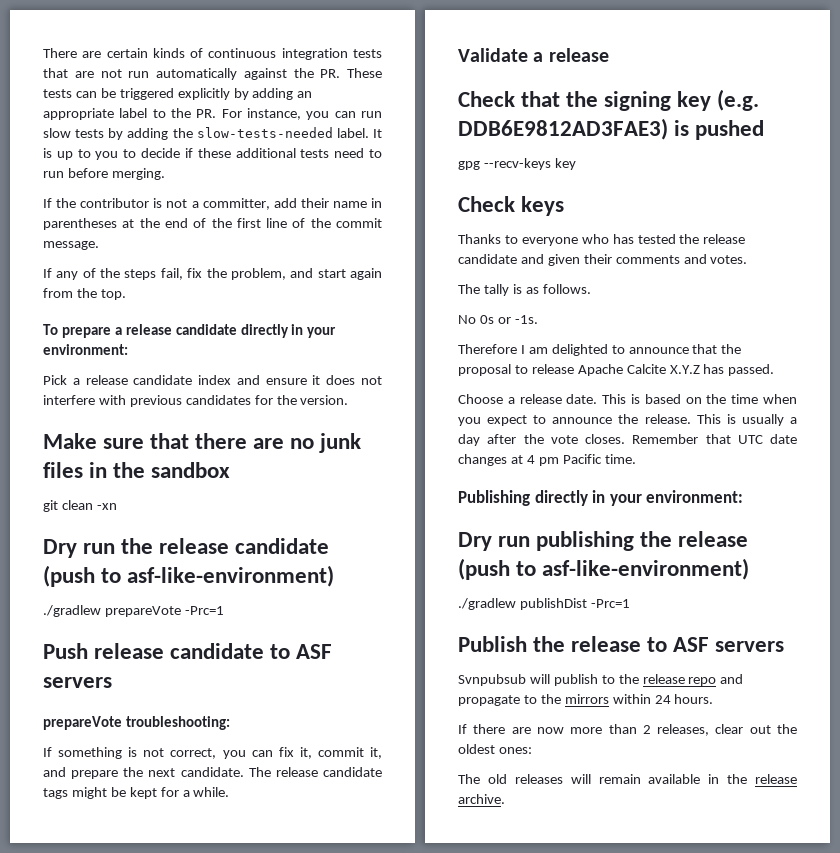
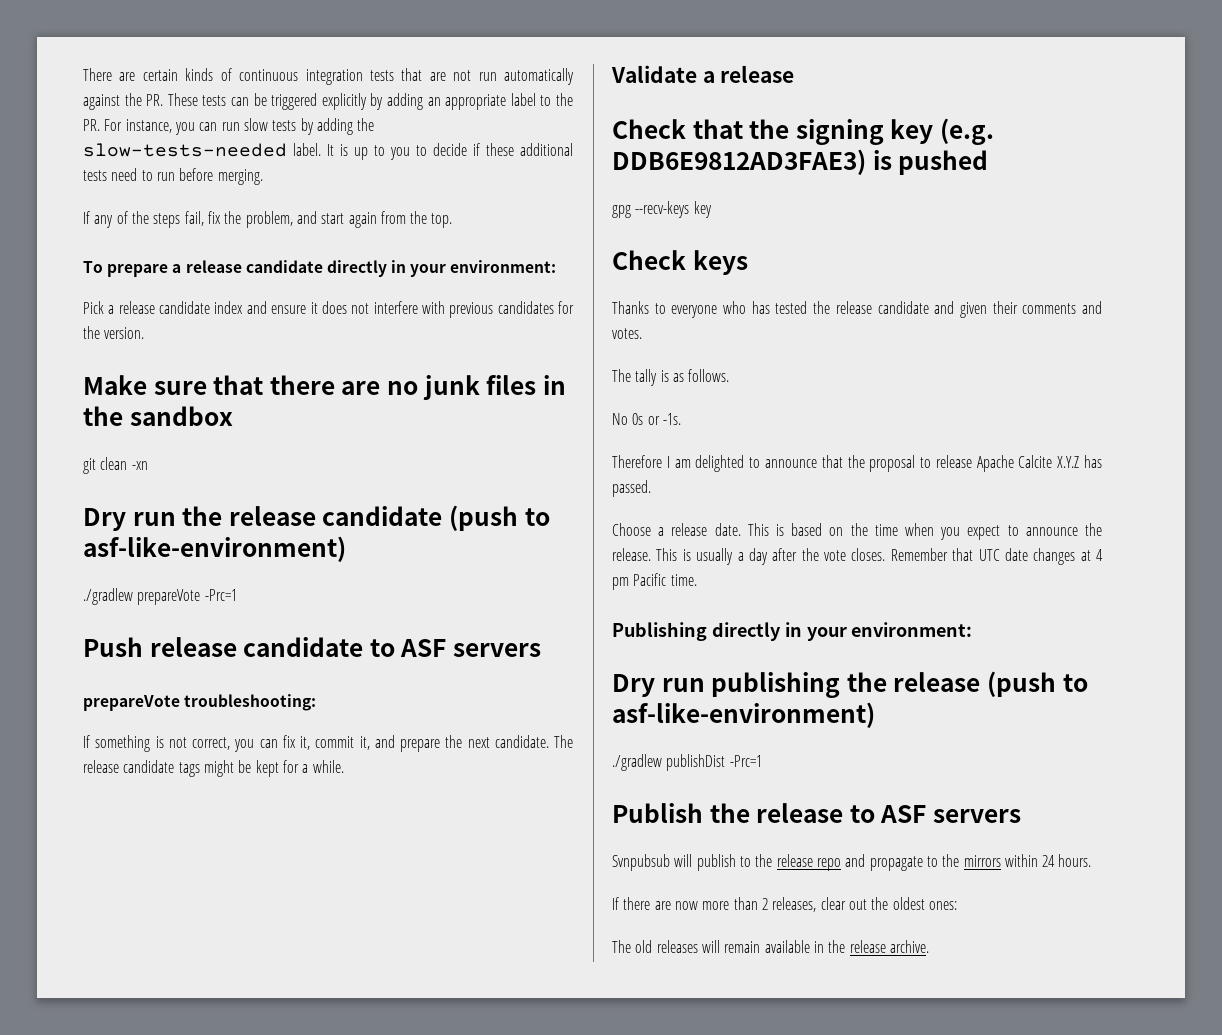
[43,198,383,210] [43,218,383,230] [43,241,99,250] // If the contributor is not a committer, add their name in parentheses at the end of the first line of the commit message. -> (263, 177) none

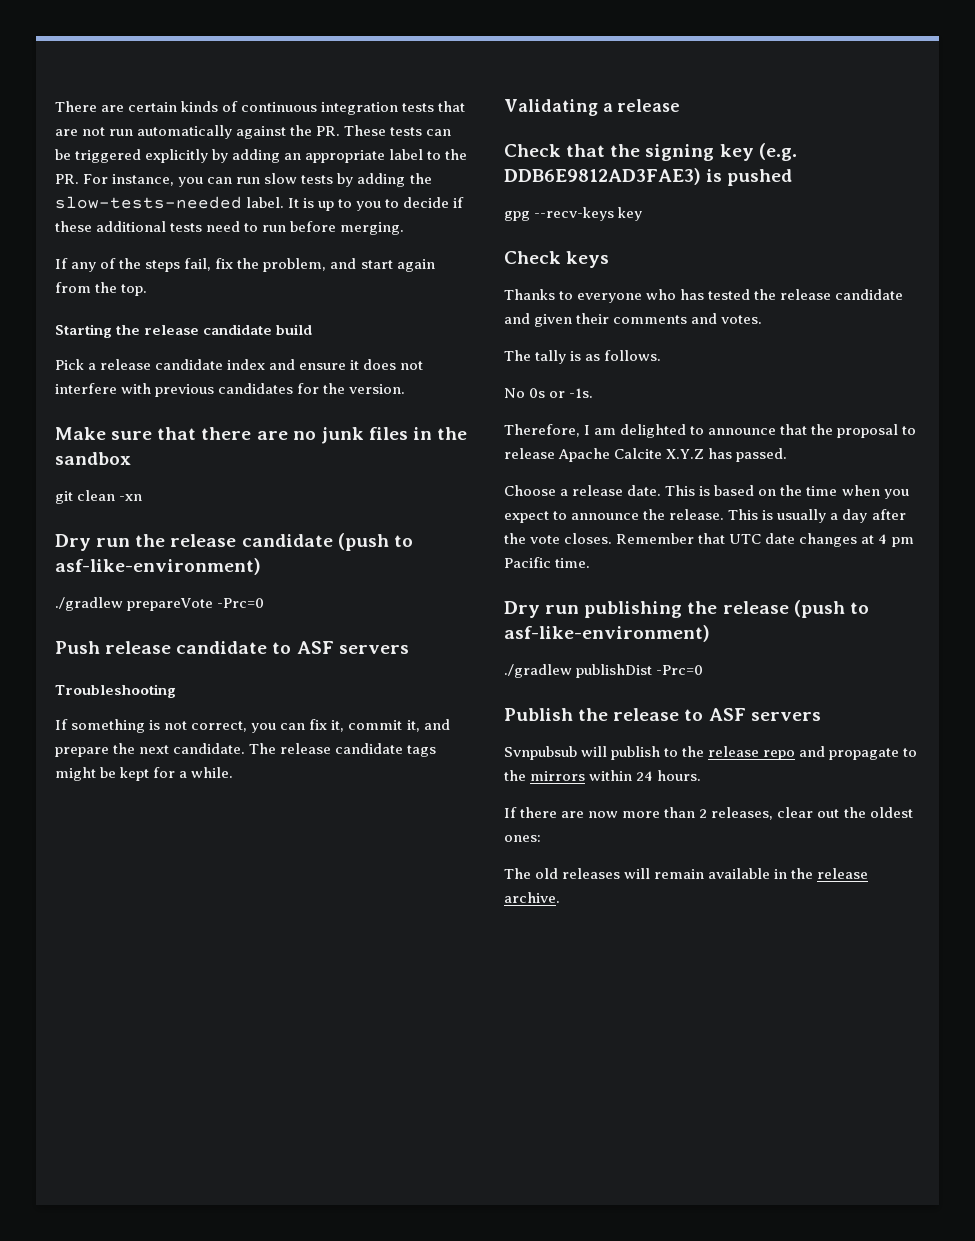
[83,260,557,277] To prepare a release candidate directly in your environment: -> [55,324,313,338] Starting the release candidate build
[204,589,237,601] -Prc=1 -> [217,598,265,608] -Prc=0
[83,694,317,711] prepareVote troubleshooting: -> [55,684,176,698] Troubleshooting
[611,65,697,83] Validate -> [504,99,598,116] Validating
[612,455,662,468] Therefore -> [504,424,580,437] Therefore,
[612,622,973,641] // Publishing directly in your environment: -> (591, 563) none
[729,755,762,767] -Prc=1 -> [656,665,704,675] -Prc=0

